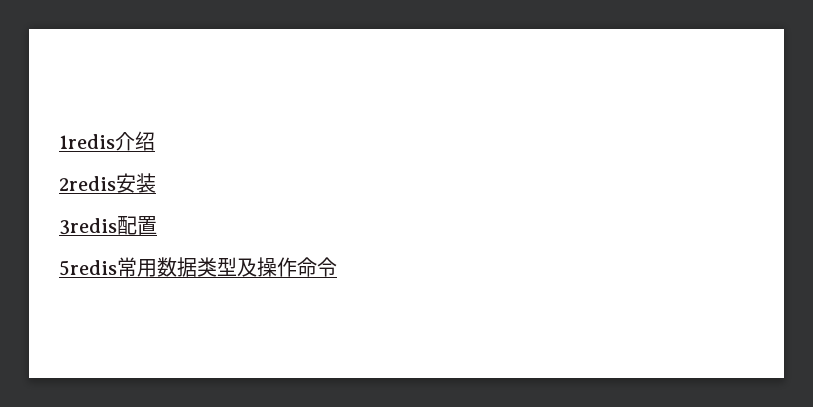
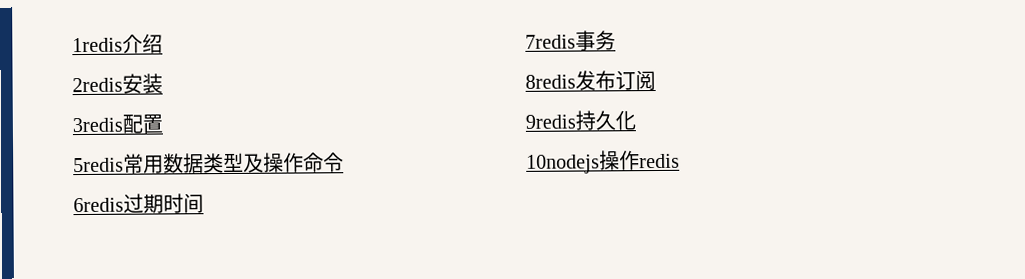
(337, 267) none -> [73,193,204,214] [525,30,616,51] [525,69,656,91] [525,110,636,131] [526,150,680,174] // 6redis过期时间 // 7redis事务 // 8redis发布订阅 // 9redis持久化 // 10nodejs操作redis

